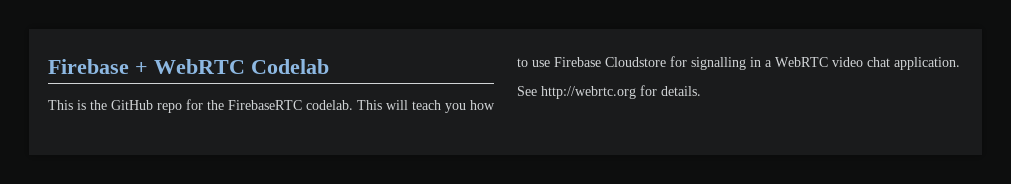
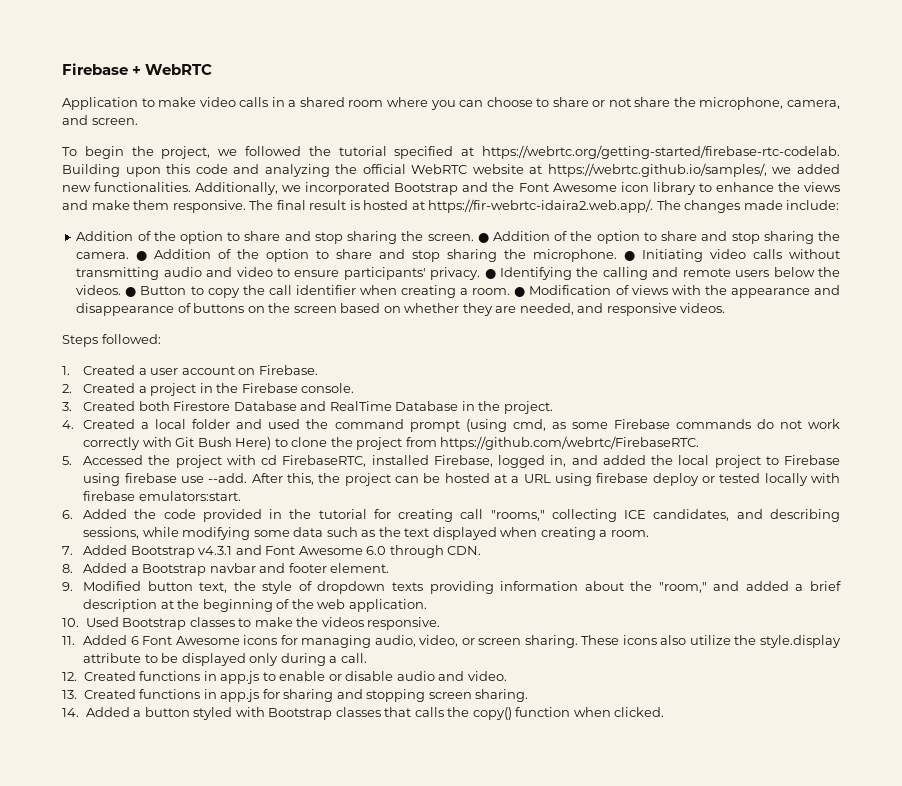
[251,59,329,74] [48,99,495,113] [517,56,960,70] [517,85,701,99] Codelab // This is the GitHub repo for the FirebaseRTC codelab. This will teach you how to use Firebase Cloudstore for signalling in a WebRTC video chat application. // See http://webrtc.org for details. -> [62,97,840,110] [62,115,138,125] [62,145,840,159] [62,163,841,177] [62,182,841,195] [62,199,840,213] [76,231,841,244] [76,249,841,262] [76,267,841,280] [76,285,840,298] [76,303,726,316] [62,334,161,347] [62,365,318,375] [62,383,355,396] [62,401,553,414] [62,419,841,432] [83,436,700,450] [62,455,841,468] [83,473,840,486] [83,491,241,501] [62,509,840,522] [83,527,649,540] [62,545,482,558] [62,563,390,576] [62,581,842,594] [83,599,427,612] [62,617,441,630] [62,635,841,648] [83,653,367,666] [62,671,507,684] [62,689,529,702] [62,707,665,720] // Application to make video calls in a shared room where you can choose to share or not share the microphone, camera, and screen. // To begin the project, we followed the tutorial specified at https://webrtc.org/getting-started/firebase-rtc-codelab. Building upon this code and analyzing the official WebRTC website at https://webrtc.github.io/samples/, we added new functionalities. Additionally, we incorporated Bootstrap and the Font Awesome icon library to enhance the views and make them responsive. The final result is hosted at https://fir-webrtc-idaira2.web.app/. The changes made include: // Addition of the option to share and stop sharing the screen. ● Addition of the option to share and stop sharing the camera. ● Addition of the option to share and stop sharing the microphone. ● Initiating video calls without transmitting audio and video to ensure participants' privacy. ● Identifying the calling and remote users below the videos. ● Button to copy the call identifier when creating a room. ● Modification of views with the appearance and disappearance of buttons on the screen based on whether they are needed, and responsive videos. // Steps followed: // 1. Created a user account on Firebase. // 2. Created a project in the Firebase console. // 3. Created both Firestore Database and RealTime Database in the project. // 4. Created a local folder and used the command prompt (using cmd, as some Firebase commands do not work correctly with Git Bush Here) to clone the project from https://github.com/webrtc/FirebaseRTC. // 5. Accessed the project with cd FirebaseRTC, installed Firebase, logged in, and added the local project to Firebase using firebase use --add. After this, the project can be hosted at a URL using firebase deploy or tested locally with firebase emulators:start. // 6. Added the code provided in the tutorial for creating call "rooms," collecting ICE candidates, and describing sessions, while modifying some data such as the text displayed when creating a room. // 7. Added Bootstrap v4.3.1 and Font Awesome 6.0 through CDN. // 8. Added a Bootstrap navbar and footer element. // 9. Modified button text, the style of dropdown texts providing information about the "room," and added a brief description at the beginning of the web application. // 10. Used Bootstrap classes to make the videos responsive. // 11. Added 6 Font Awesome icons for managing audio, video, or screen sharing. These icons also utilize the style.display attribute to be displayed only during a call. // 12. Created functions in app.js to enable or disable audio and video. // 13. Created functions in app.js for sharing and stopping screen sharing. // 14. Added a button styled with Bootstrap classes that calls the copy() function when clicked.

